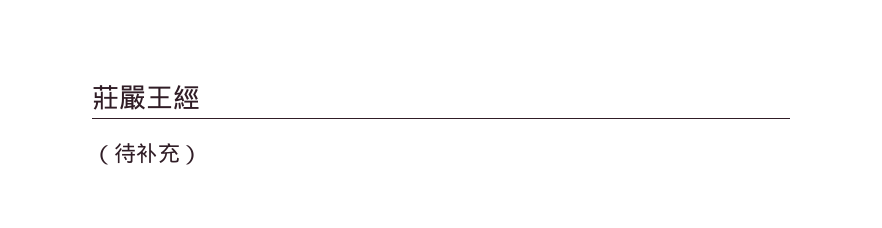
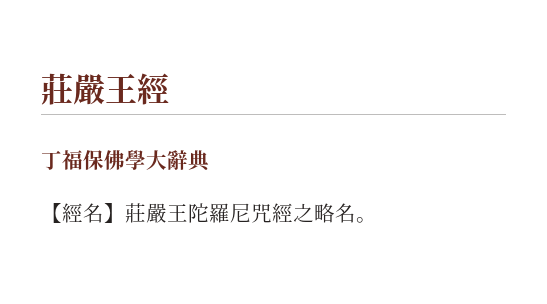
[92,143,202,165] （待补充） -> [41,150,211,172] [41,203,377,223] 丁福保佛學大辭典 // 【經名】莊嚴王陀羅尼咒經之略名。

